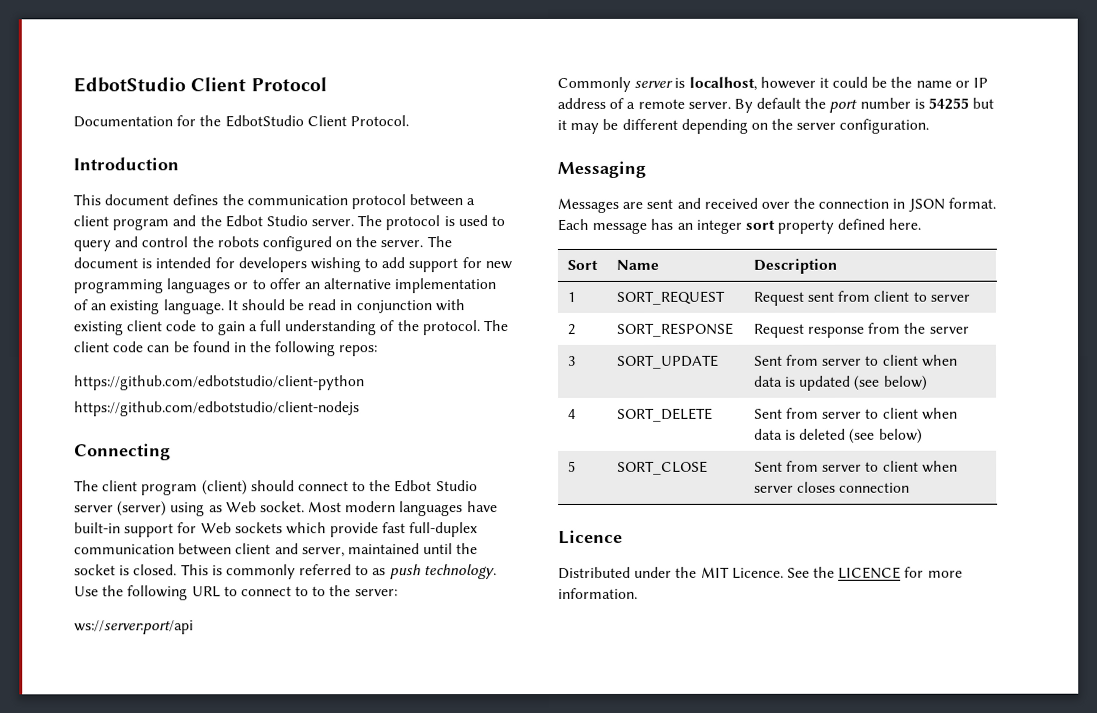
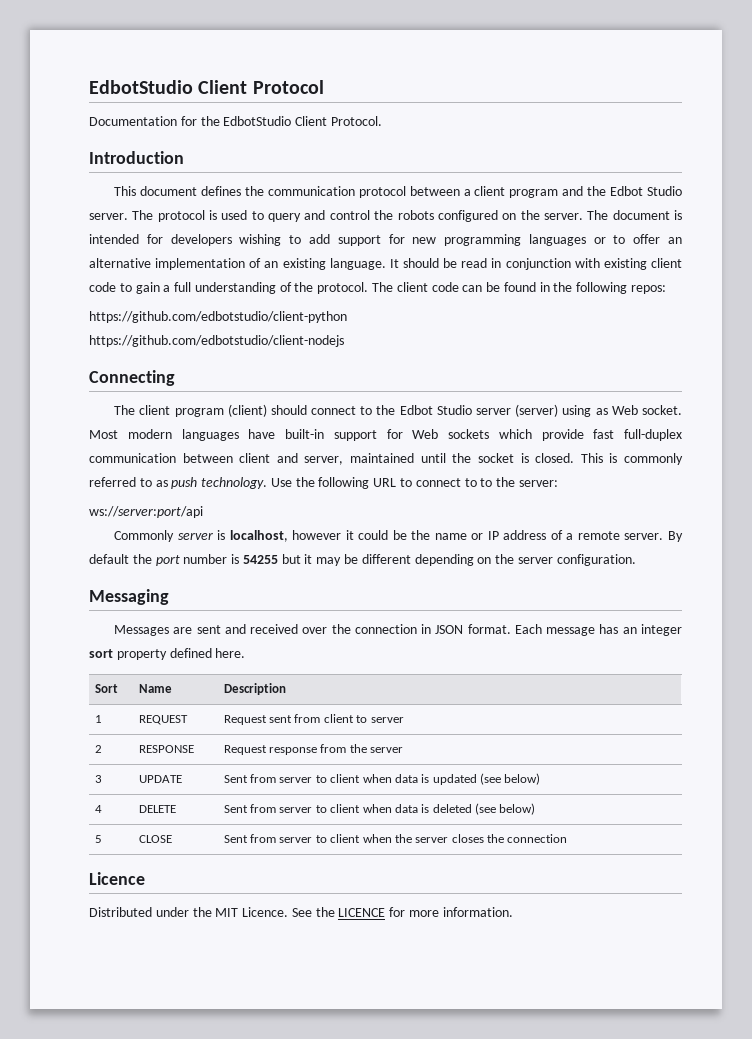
[615,290,725,305] SORT_REQUEST -> [138,715,188,725] REQUEST
[615,322,733,337] SORT_RESPONSE -> [138,745,194,753] RESPONSE
[615,354,719,369] SORT_UPDATE -> [138,775,182,783] UPDATE
[616,407,713,422] SORT_DELETE -> [138,805,176,813] DELETE
[616,460,708,475] [753,460,958,473] SORT_CLOSE | Sent from server to client when -> [138,835,172,843] [223,834,412,843] CLOSE | Sent from server to client when the
(837, 487) none -> [487,834,505,843] the

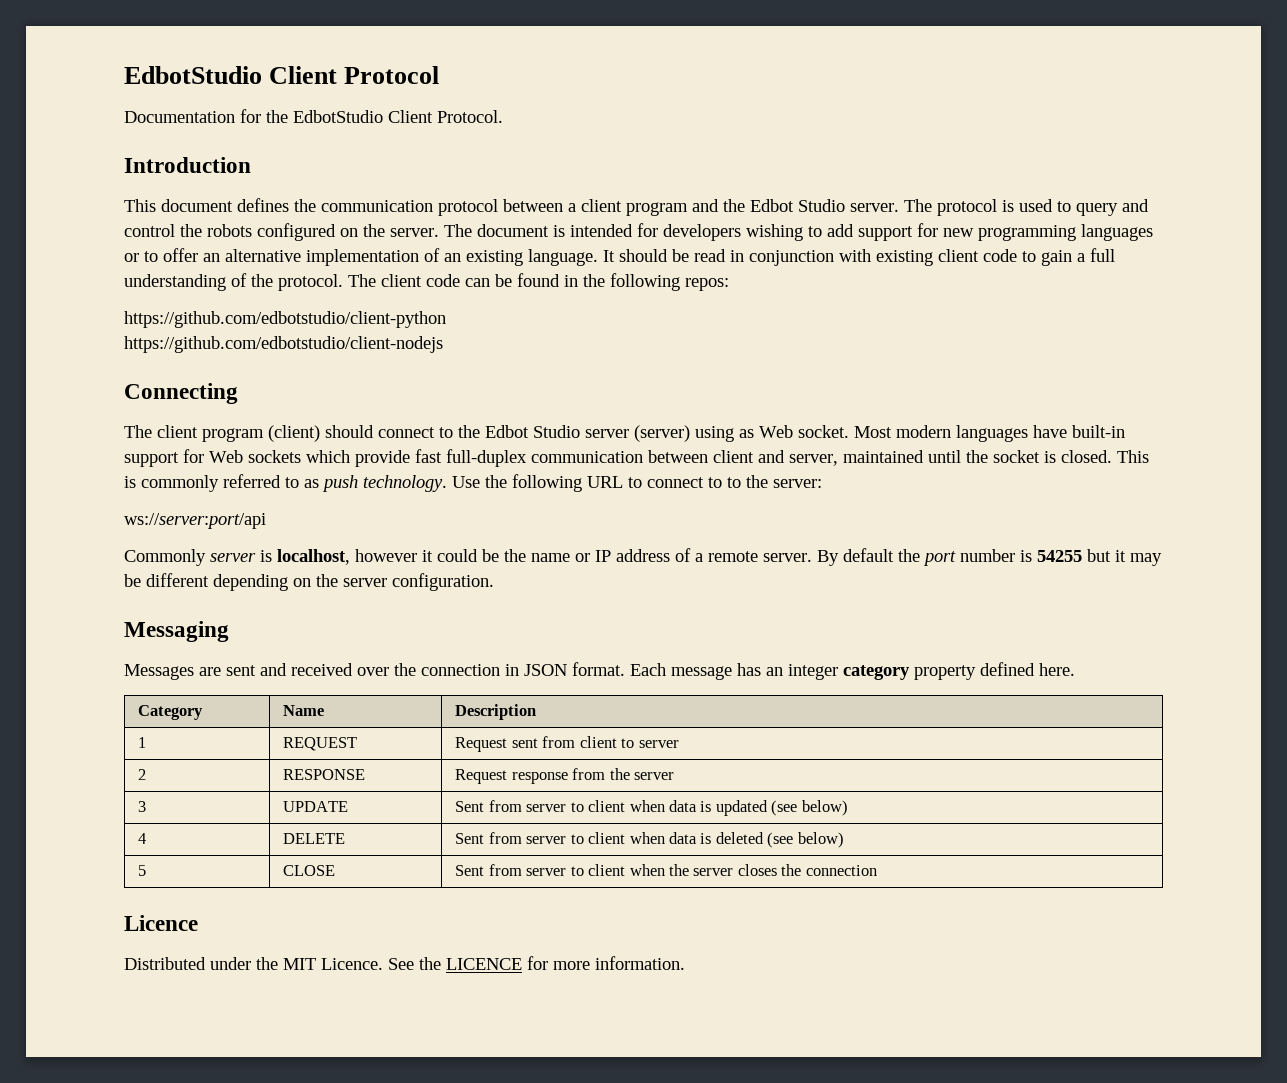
[89,649,113,658] sort -> [843,665,910,680] category
[94,684,118,693] Sort -> [138,705,204,720] Category

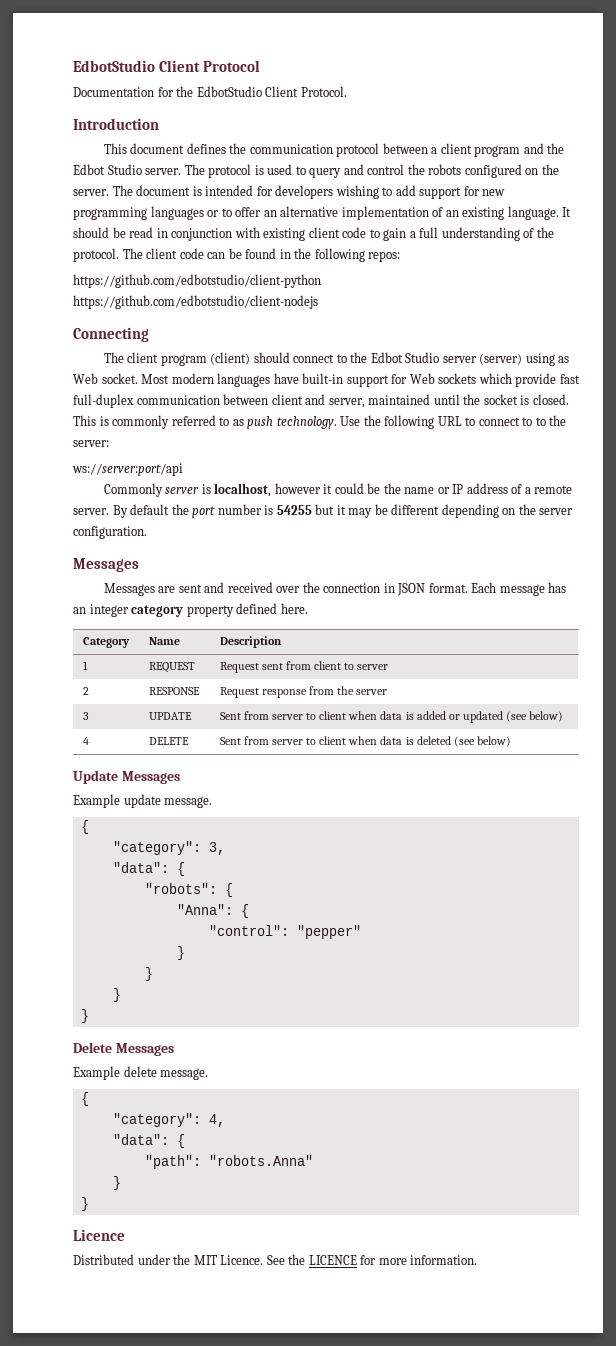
[124,621,229,642] Messaging -> [73,558,139,572] Messages
(712, 806) none -> [416,711,460,720] added or
[138,865,147,876] [283,865,336,876] [455,864,877,876] // 5 | CLOSE | Sent from server to client when the server closes the connection -> [73,770,180,784] [73,794,213,808] [80,820,89,834] [112,841,225,855] [112,862,185,876] [144,883,233,897] [176,904,249,918] [208,925,361,939] [176,946,185,960] [144,967,153,981] [112,988,121,1002] [80,1009,89,1023] [73,1042,174,1056] [73,1066,209,1080] [80,1092,89,1106] [112,1113,225,1127] [112,1134,185,1148] [144,1155,313,1169] [112,1176,121,1190] [80,1197,89,1211] // Update Messages // Example update message. // { // "category": 3, // "data": { // "robots": { // "Anna": { // "control": "pepper" // } // } // } // } // Delete Messages // Example delete message. // { // "category": 4, // "data": { // "path": "robots.Anna" // } // }

